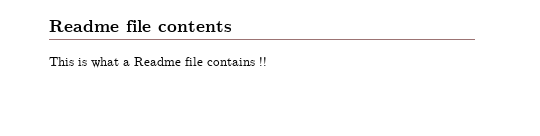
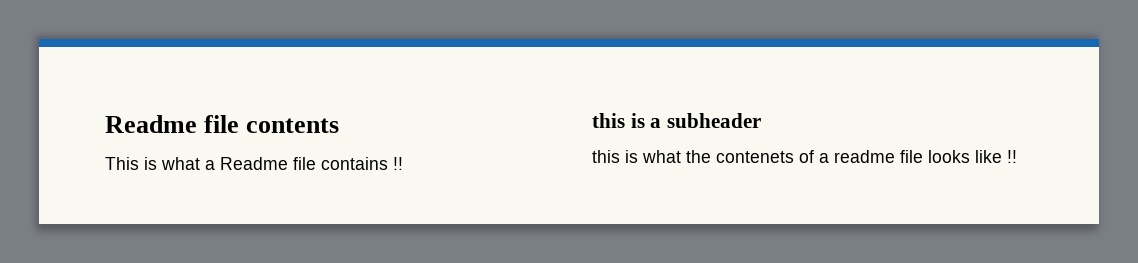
(267, 61) none -> [592,113,762,128] [592,150,1017,163] // this is a subheader // this is what the contenets of a readme file looks like !!

